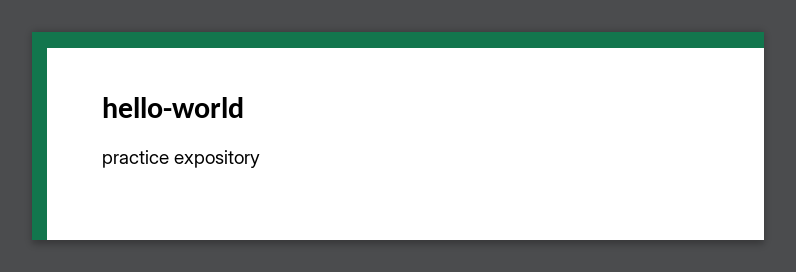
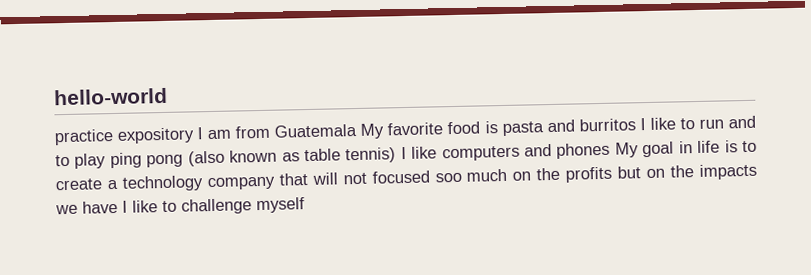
(261, 159) none -> [197,115,756,140] [55,140,758,169] [55,163,757,192] [55,197,305,215] I am from Guatemala My favorite food is pasta and burritos I like to run and to play ping pong (also known as table tennis) I like computers and phones My goal in life is to create a technology company that will not focused soo much on the profits but on the impacts we have I like to challenge myself

